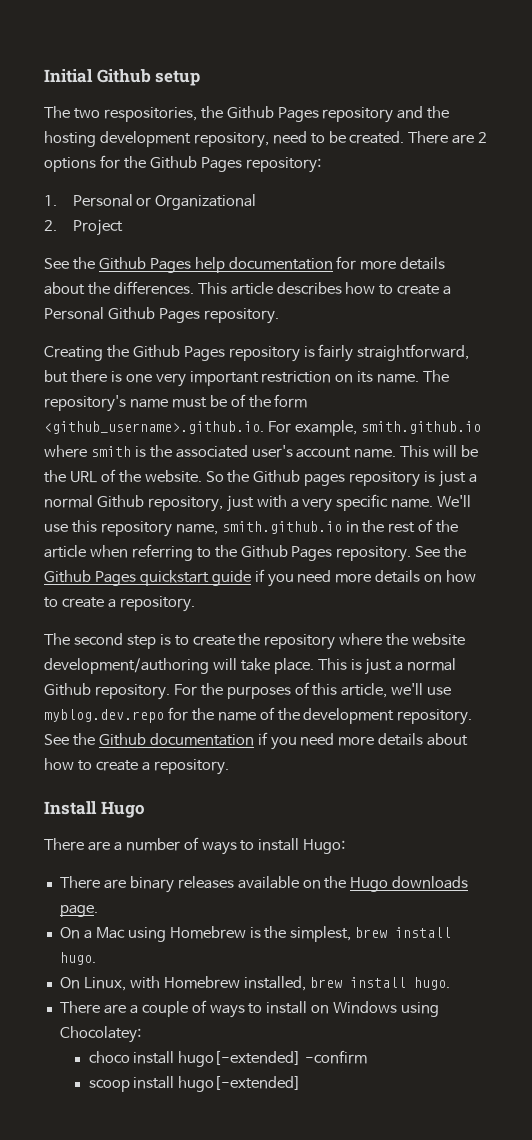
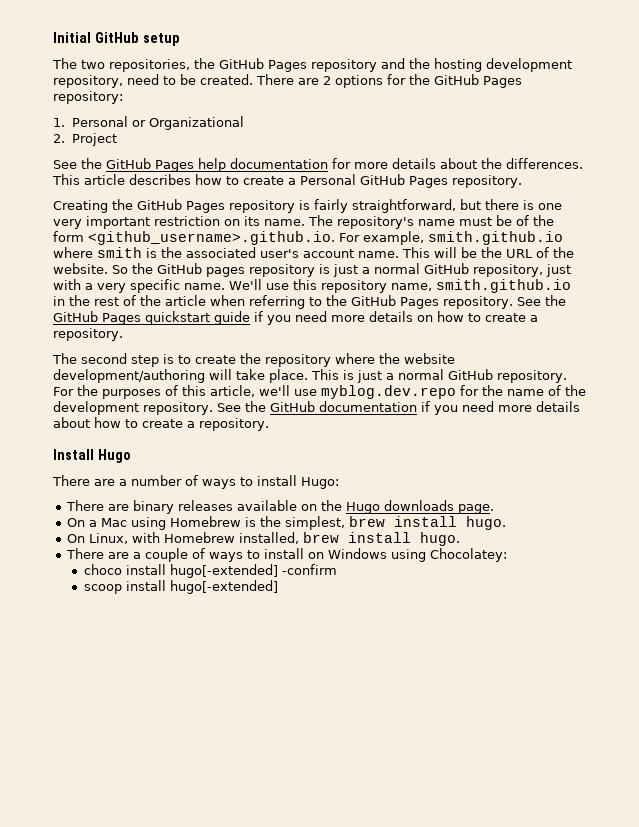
[96,69,151,83] Github -> [94,32,139,43] GitHub
[103,106,274,122] respositories, the Github -> [109,58,264,72] repositories, the GitHub
[149,156,197,169] Github -> [434,74,479,85] GitHub
[98,257,146,270] Github -> [106,158,151,169] GitHub
[107,307,155,320] Github -> [360,174,405,185] GitHub
[132,345,180,358] Github -> [137,199,182,210] GitHub
[253,470,301,483] Github -> [157,263,202,274] GitHub
[96,495,144,508] Github -> [424,263,469,274] GitHub
[240,545,288,558] Github -> [351,295,396,306] GitHub
[44,570,91,583] Github -> [53,311,98,322] GitHub
[44,683,91,696] Github -> [448,369,493,380] GitHub
[98,733,146,746] Github -> [269,401,315,412] GitHub

